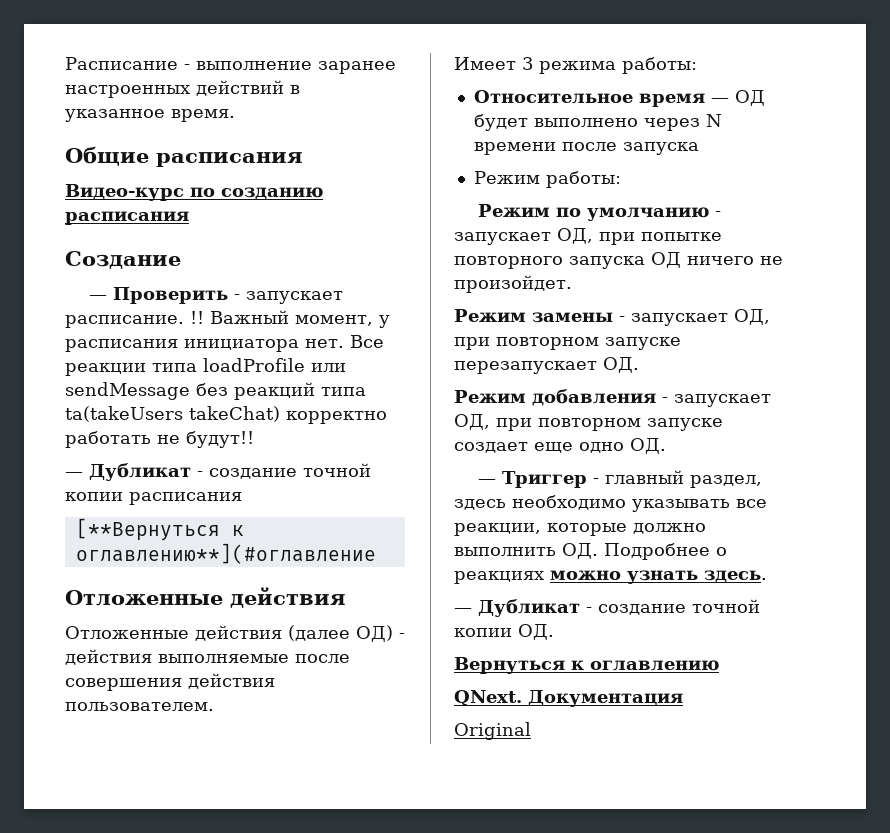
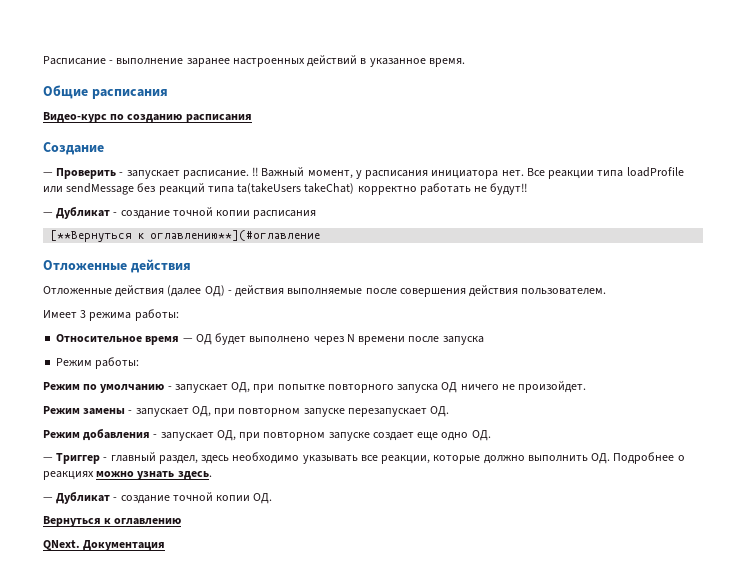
[454,722,531,740] // Original -> (166, 545) none

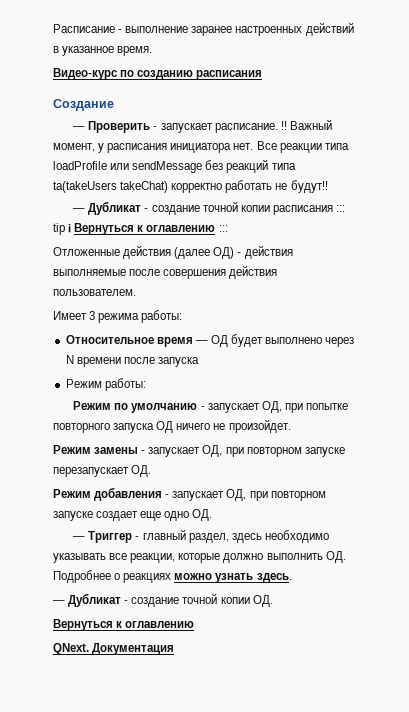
[43,85,168,99] // Общие расписания -> (153, 51) none
[50,230,321,242] [43,259,191,273] // [**Вернуться к оглавлению**](#оглавление // Отложенные действия -> [335,205,345,212] [53,223,228,235] ::: tip ℹ Вернуться к оглавлению :::

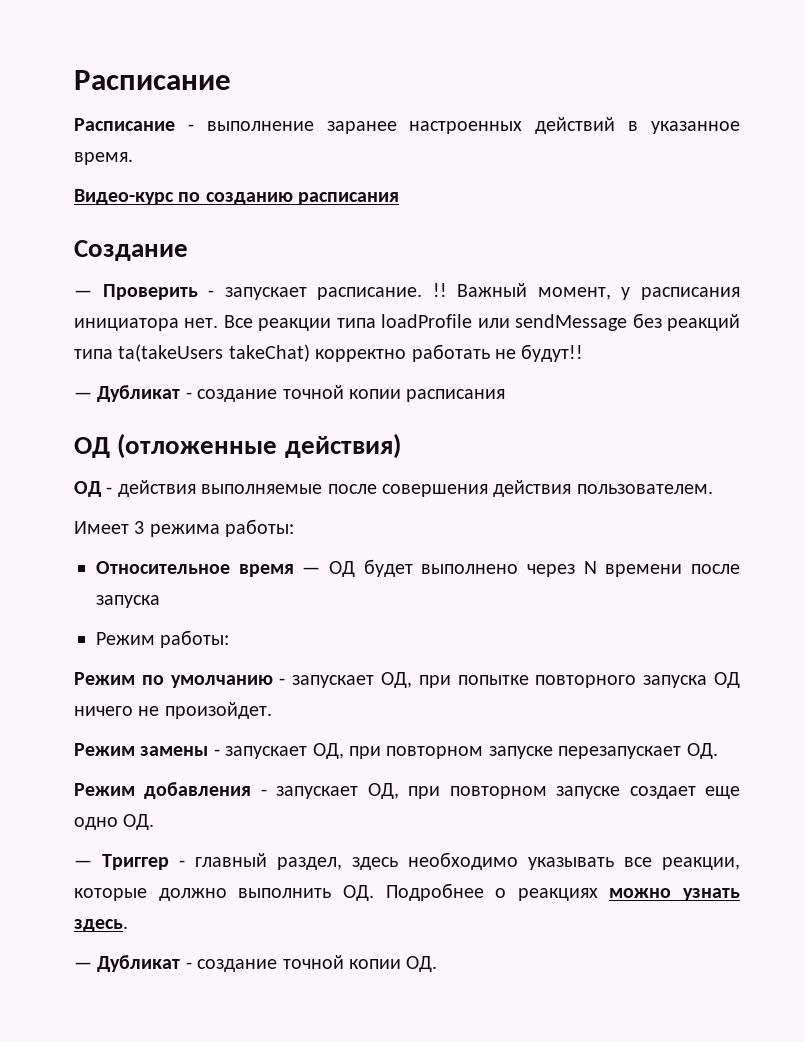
[53,24,115,33] Расписание -> [74,70,231,90] [74,118,175,131] Расписание // Расписание
[335,205,345,212] [53,223,228,235] [53,245,235,259] ::: tip ℹ Вернуться к оглавлению ::: // Отложенные действия (далее ОД) -> [74,433,401,459] [74,481,102,497] // ОД (отложенные действия) // ОД
[53,619,195,631] [53,643,175,655] // Вернуться к оглавлению // QNext. Документация -> (438, 964) none

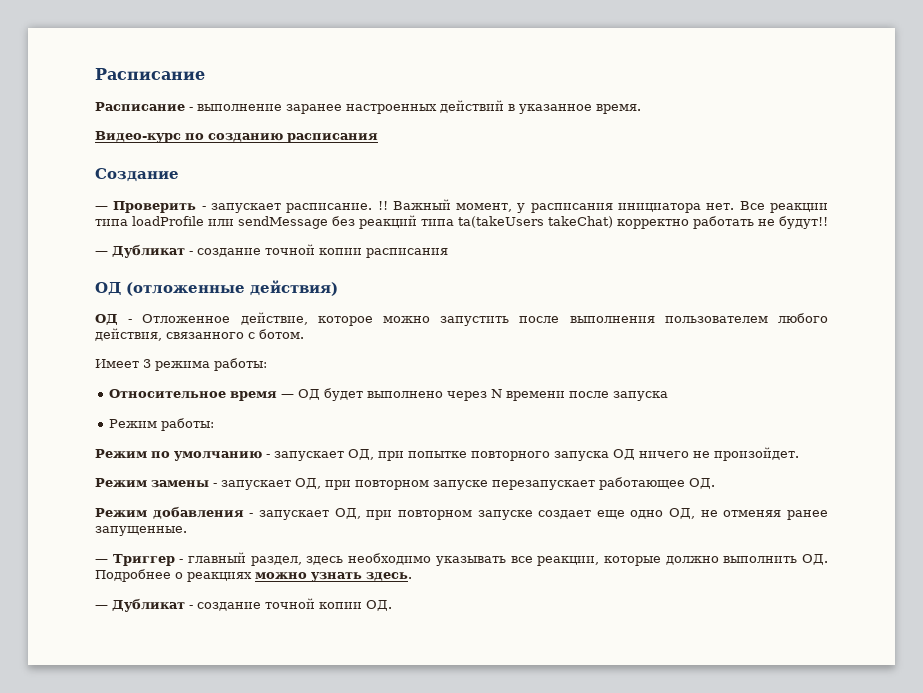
[117,480,713,497] действия выполняемые после совершения действия пользователем. -> [142,312,828,326] [95,328,304,341] Отложенное действие, которое можно запустить после выполнения пользователем любого действия, связанного с ботом.
(682, 752) none -> [599,477,685,490] работающее
[123,814,155,830] ОД. -> [669,508,828,520] [95,526,187,536] ОД, не отменяя ранее запущенные.

